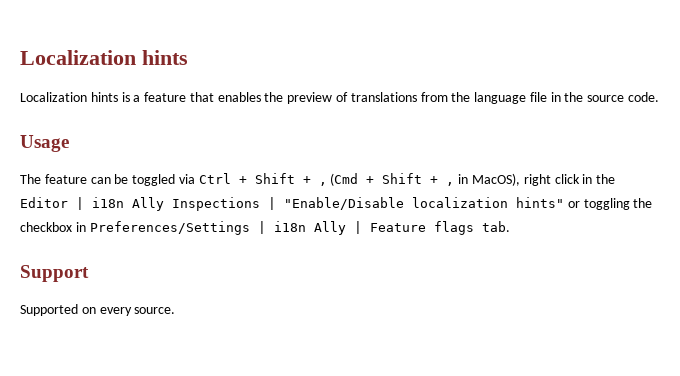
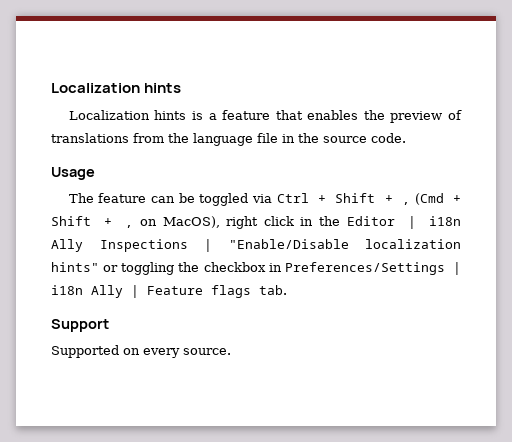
[458,174,469,184] in -> [140,219,157,226] on

